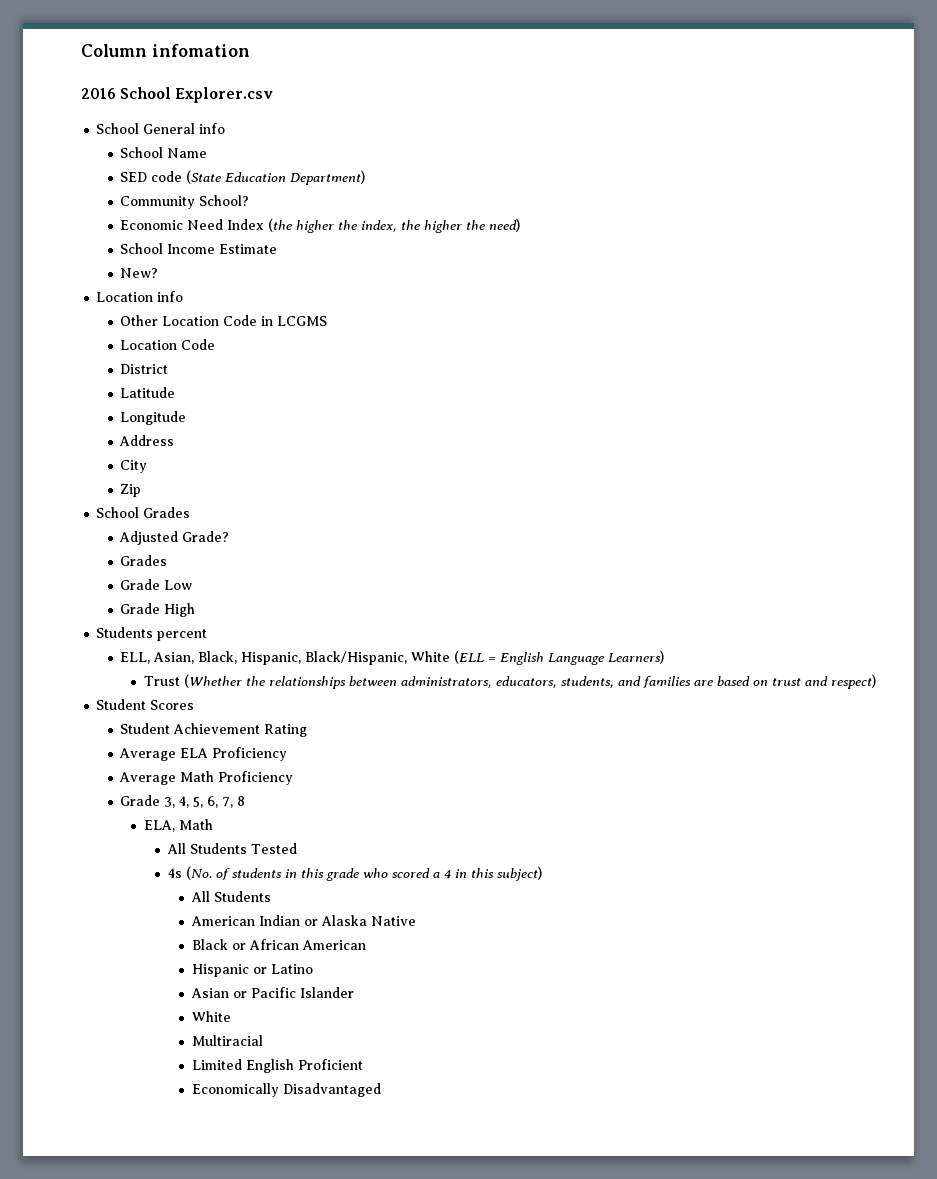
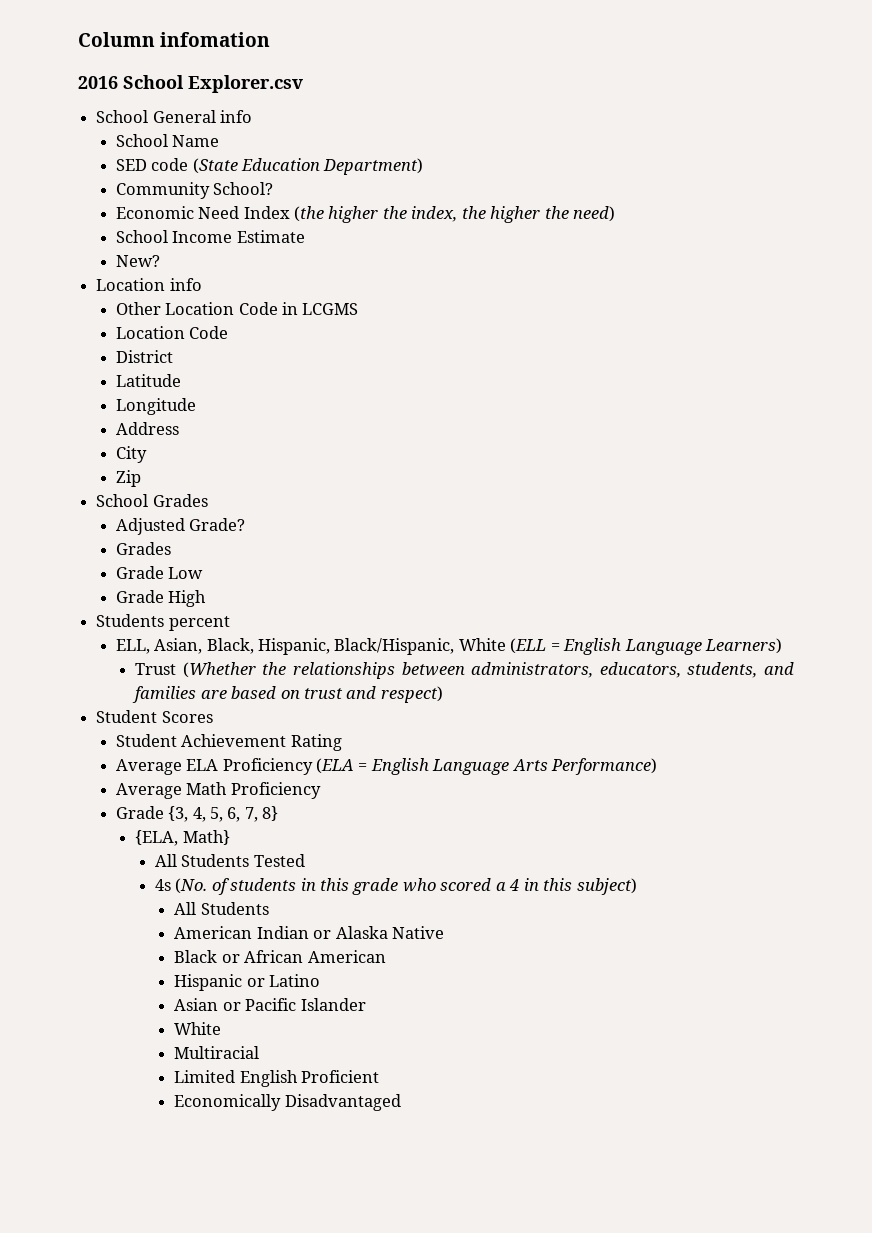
(288, 754) none -> [316,758,658,775] (ELA = English Language Arts Performance)
[164,797,176,808] 3, -> [168,806,189,822] {3,
[237,796,246,806] [144,819,214,832] 8 // ELA, Math -> [262,806,279,821] [135,830,230,846] 8} // {ELA, Math}

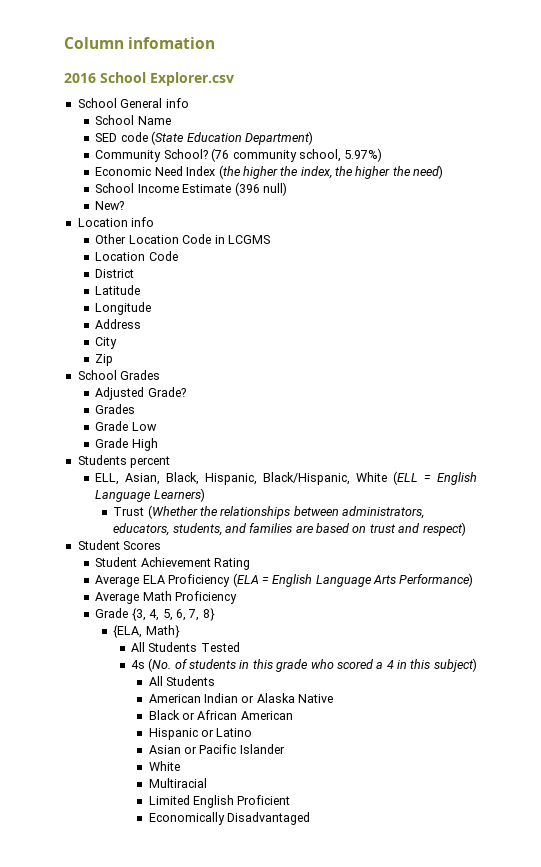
(274, 188) none -> [211,148,383,162] (76 community school, 5.97%)
(305, 236) none -> [234,182,287,196] (396 null)

